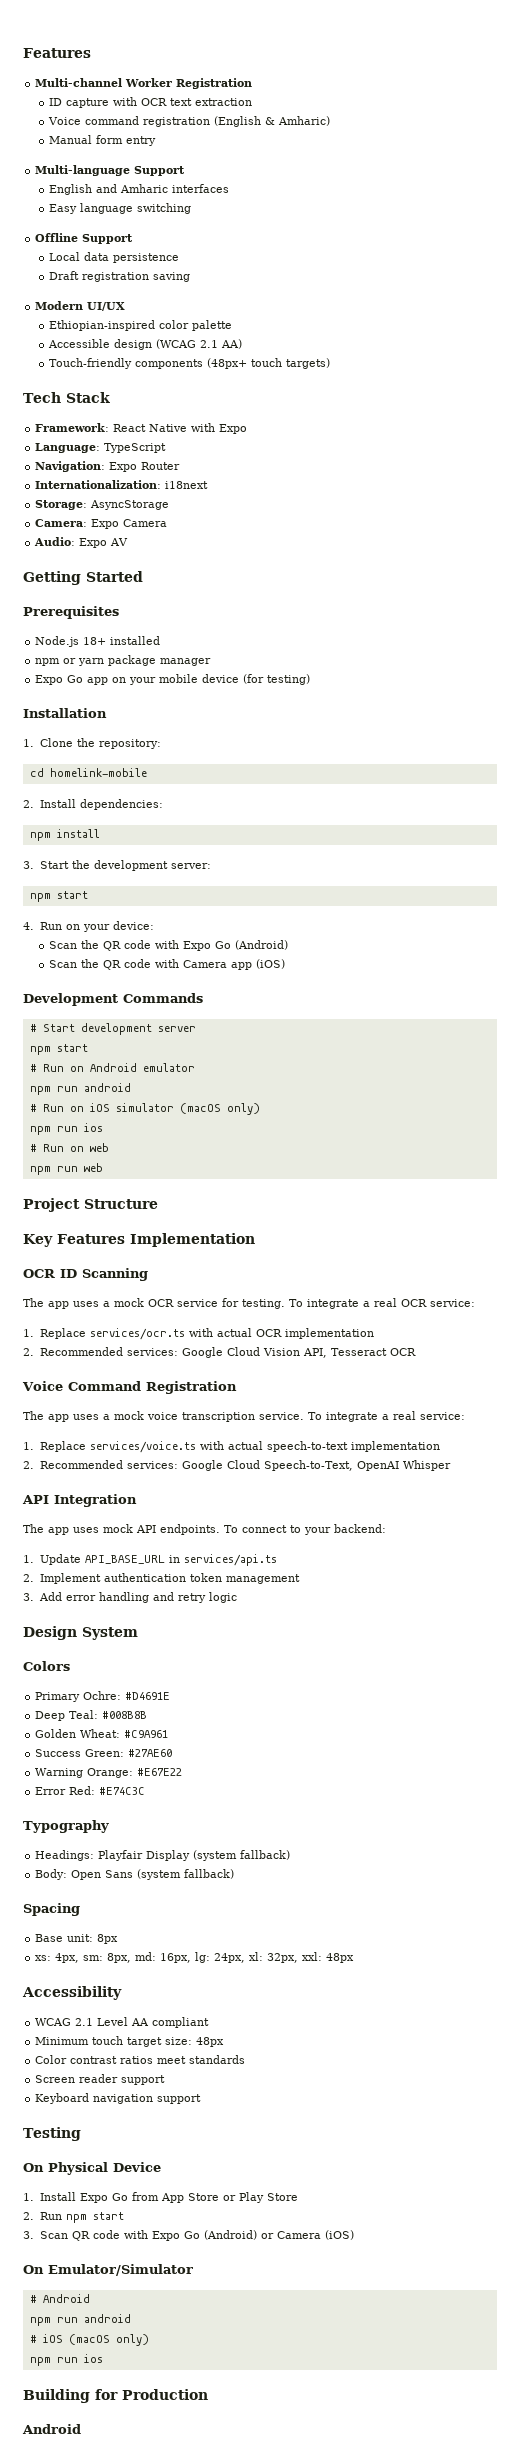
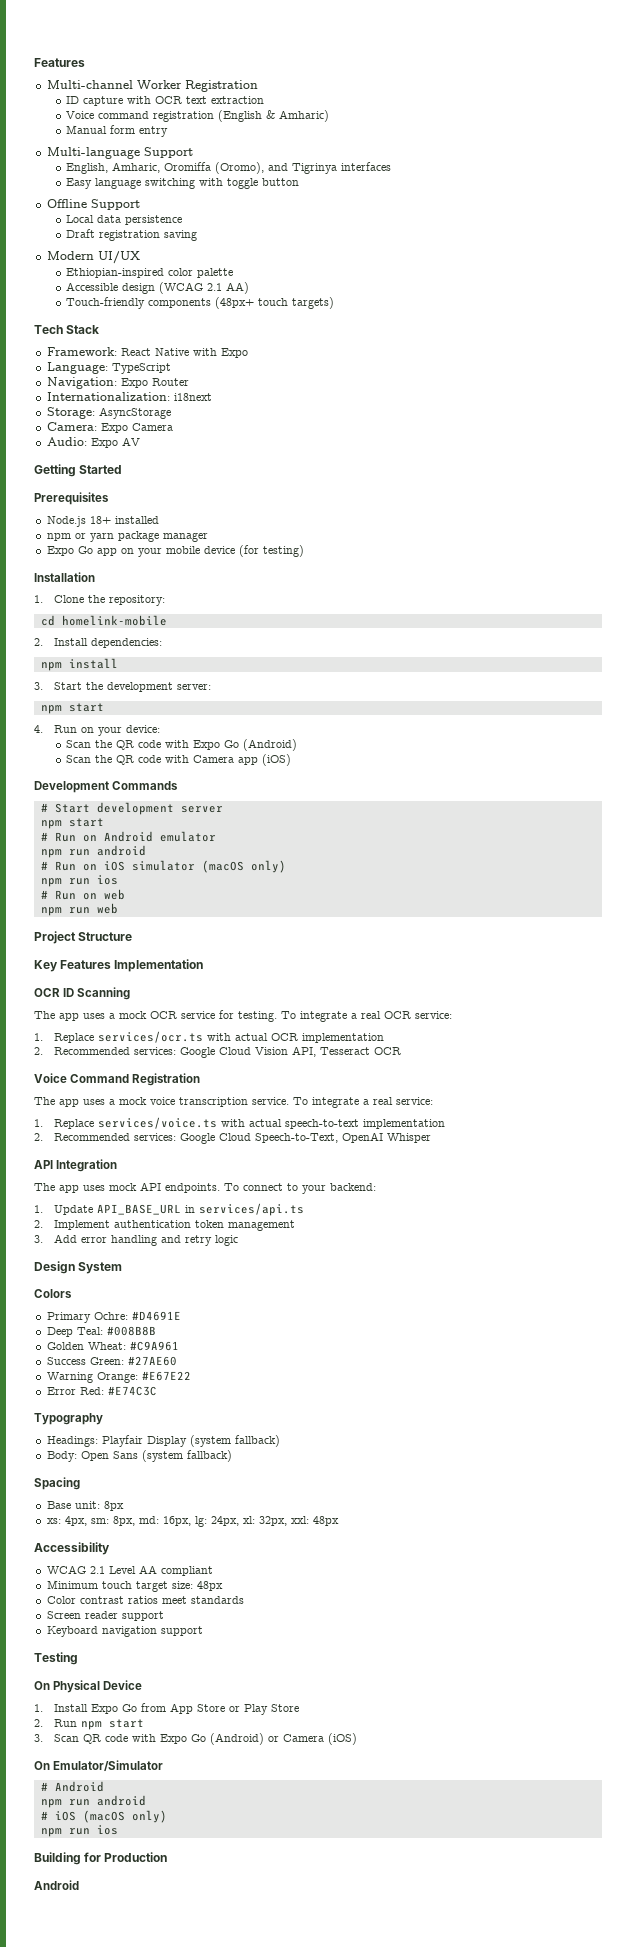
[49,184,169,195] English and Amharic -> [66,162,338,174] English, Amharic, Oromiffa (Oromo), and Tigrinya
(192, 208) none -> [199,178,300,189] with toggle button

